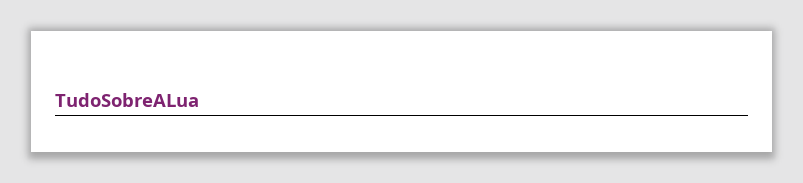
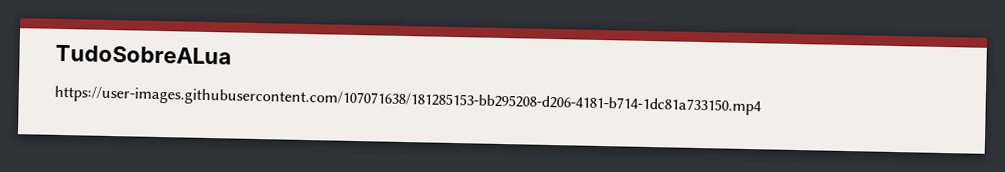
(199, 100) none -> [54,85,762,116] // https://user-images.githubusercontent.com/107071638/181285153-bb295208-d206-4181-b714-1dc81a733150.mp4

